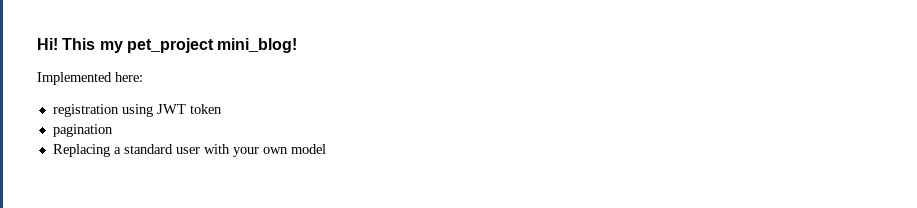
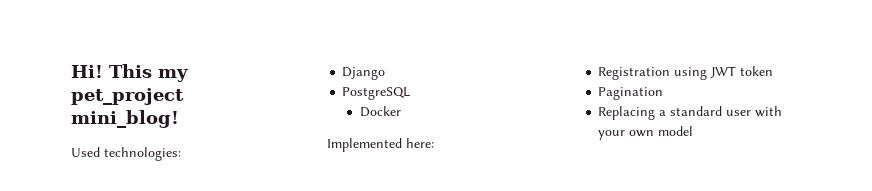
(298, 45) none -> [71,147,181,161] [342,67,386,80] [342,87,411,100] [359,106,401,117] // Used technologies: // Django // PostgreSQL // Docker
[52,104,119,117] registration -> [598,67,671,80] Registration
[52,124,113,137] pagination -> [598,87,664,100] Pagination

